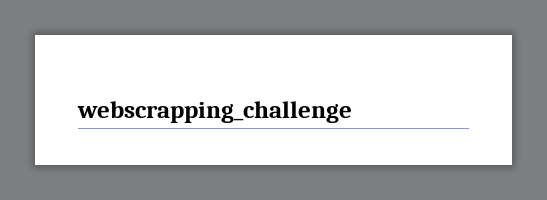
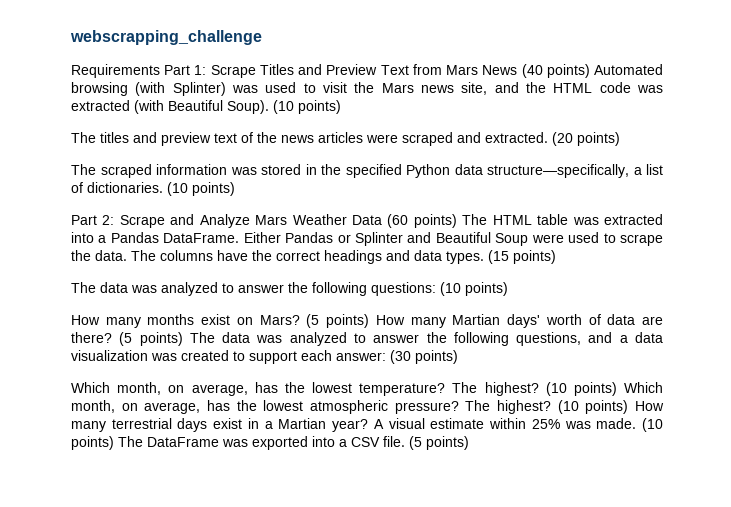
(352, 112) none -> [71,64,663,78] [71,82,663,96] [71,100,341,114] [71,132,620,146] [71,164,663,178] [71,182,235,196] [71,214,664,228] [71,232,664,246] [71,250,556,264] [71,282,508,296] [71,314,663,328] [71,332,663,346] [71,350,458,364] [71,382,664,396] [71,400,664,414] [71,418,663,432] [71,436,469,450] // Requirements Part 1: Scrape Titles and Preview Text from Mars News (40 points) Automated browsing (with Splinter) was used to visit the Mars news site, and the HTML code was extracted (with Beautiful Soup). (10 points) // The titles and preview text of the news articles were scraped and extracted. (20 points) // The scraped information was stored in the specified Python data structure—specifically, a list of dictionaries. (10 points) // Part 2: Scrape and Analyze Mars Weather Data (60 points) The HTML table was extracted into a Pandas DataFrame. Either Pandas or Splinter and Beautiful Soup were used to scrape the data. The columns have the correct headings and data types. (15 points) // The data was analyzed to answer the following questions: (10 points) // How many months exist on Mars? (5 points) How many Martian days' worth of data are there? (5 points) The data was analyzed to answer the following questions, and a data visualization was created to support each answer: (30 points) // Which month, on average, has the lowest temperature? The highest? (10 points) Which month, on average, has the lowest atmospheric pressure? The highest? (10 points) How many terrestrial days exist in a Martian year? A visual estimate within 25% was made. (10 points) The DataFrame was exported into a CSV file. (5 points)

